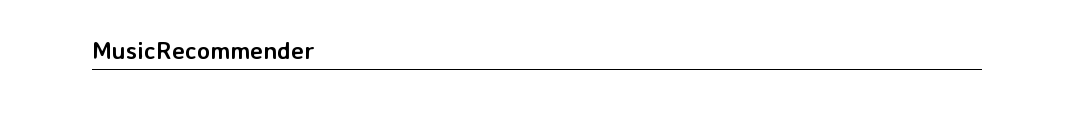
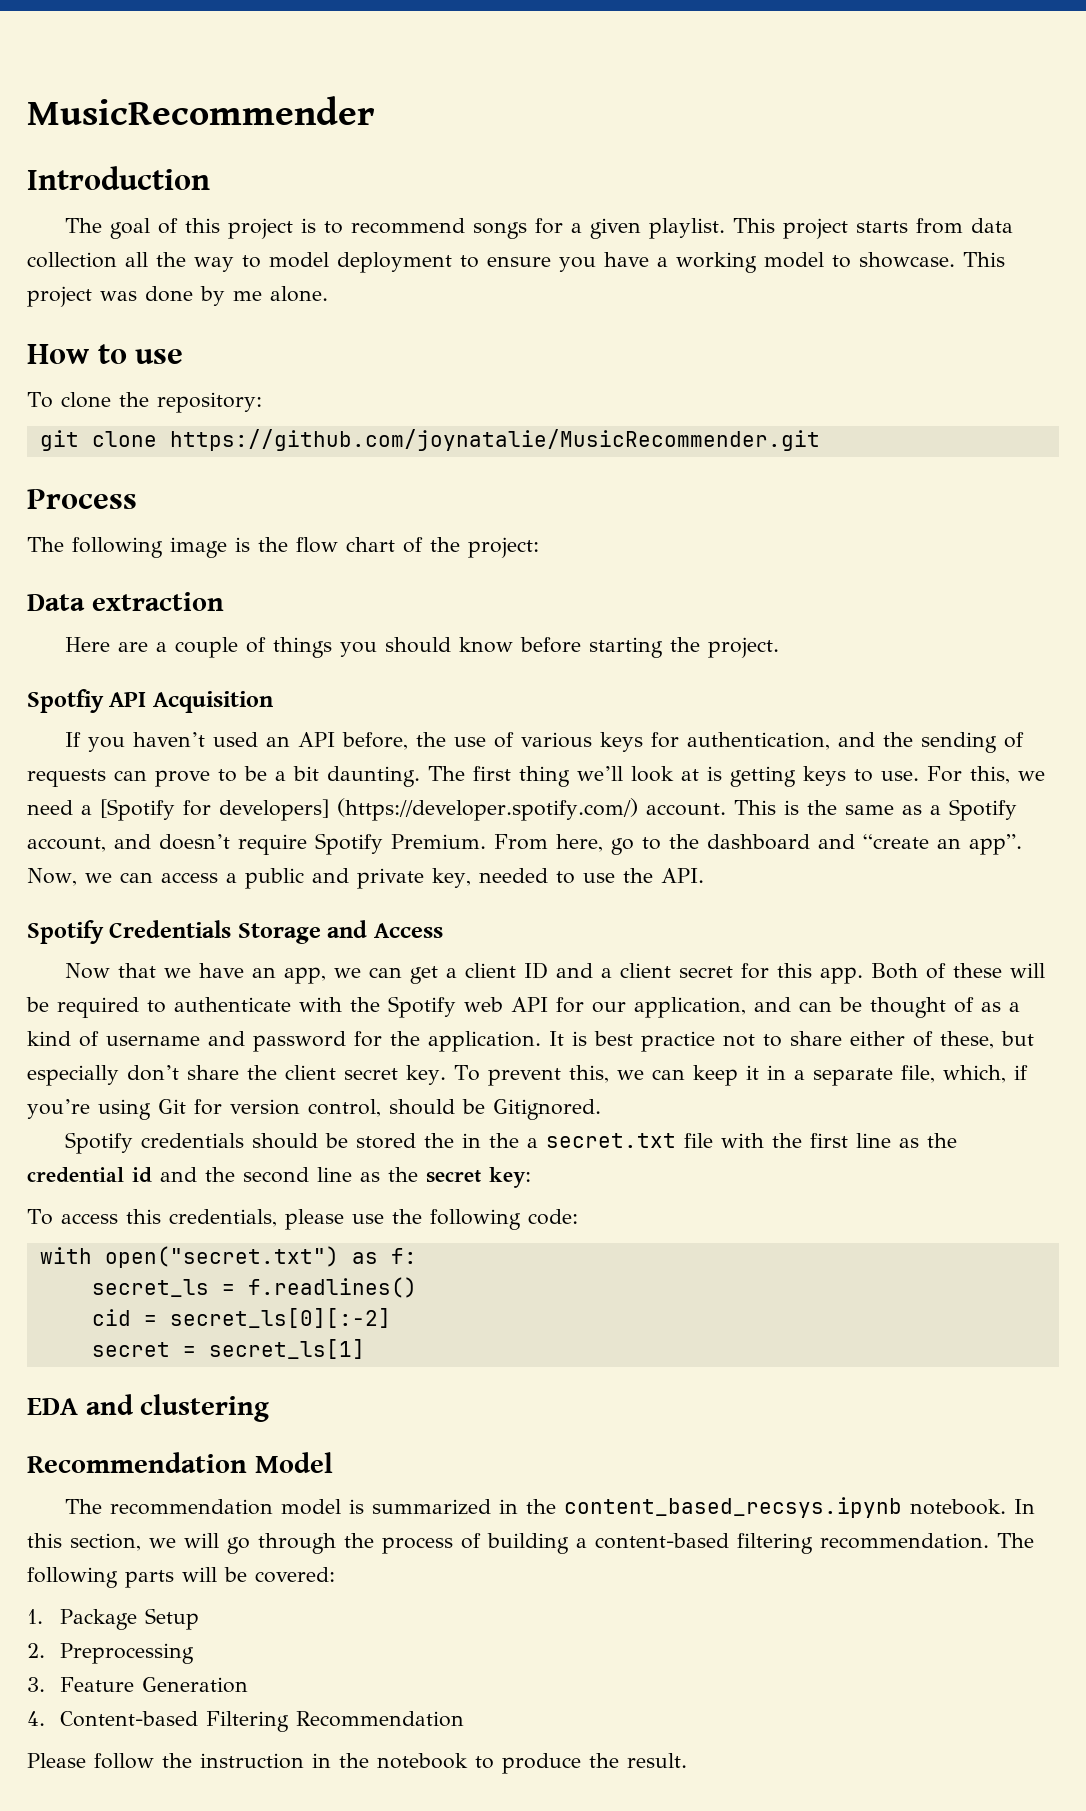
(315, 50) none -> [27,166,210,190] [64,218,1013,239] [27,252,1005,273] [27,286,328,307] [27,344,184,364] [27,392,262,413] [39,429,820,451] [27,489,137,509] [27,537,539,558] [27,592,224,611] [64,637,779,658] [27,689,273,713] [64,732,1024,753] [27,766,1045,787] [27,798,1017,821] [27,833,1022,855] [27,868,704,889] [27,920,443,944] [64,962,1045,984] [26,996,1020,1018] [27,1031,1034,1052] [27,1065,1028,1086] [27,1099,601,1120] [64,1132,957,1154] [27,1167,531,1188] [27,1209,578,1230] [39,1246,417,1268] [91,1277,417,1298] [91,1308,391,1328] [91,1339,365,1359] [27,1394,270,1422] [27,1452,333,1473] [64,1497,1035,1518] [27,1533,1034,1554] [27,1567,335,1588] [27,1608,200,1630] [27,1643,195,1664] [27,1677,249,1693] [27,1711,465,1732] [27,1753,687,1774] // Introduction // The goal of this project is to recommend songs for a given playlist. This project starts from data collection all the way to model deployment to ensure you have a working model to showcase. This project was done by me alone. // How to use // To clone the repository: // git clone https://github.com/joynatalie/MusicRecommender.git // Process // The following image is the flow chart of the project: // Data extraction // Here are a couple of things you should know before starting the project. // Spotfiy API Acquisition // If you haven’t used an API before, the use of various keys for authentication, and the sending of requests can prove to be a bit daunting. The first thing we’ll look at is getting keys to use. For this, we need a [Spotify for developers] (https://developer.spotify.com/) account. This is the same as a Spotify account, and doesn’t require Spotify Premium. From here, go to the dashboard and “create an app”. Now, we can access a public and private key, needed to use the API. // Spotify Credentials Storage and Access // Now that we have an app, we can get a client ID and a client secret for this app. Both of these will be required to authenticate with the Spotify web API for our application, and can be thought of as a kind of username and password for the application. It is best practice not to share either of these, but especially don’t share the client secret key. To prevent this, we can keep it in a separate file, which, if you’re using Git for version control, should be Gitignored. // Spotify credentials should be stored the in the a secret.txt file with the first line as the credential id and the second line as the secret key: // To access this credentials, please use the following code: // with open("secret.txt") as f: // secret_ls = f.readlines() // cid = secret_ls[0][:-2] // secret = secret_ls[1] // EDA and clustering // Recommendation Model // The recommendation model is summarized in the content_based_recsys.ipynb notebook. In this section, we will go through the process of building a content-based filtering recommendation. The following parts will be covered: // 1. Package Setup // 2. Preprocessing // 3. Feature Generation // 4. Content-based Filtering Recommendation // Please follow the instruction in the notebook to produce the result.

